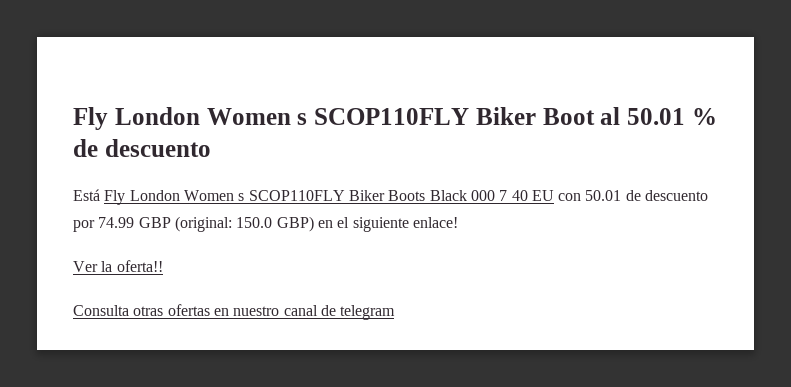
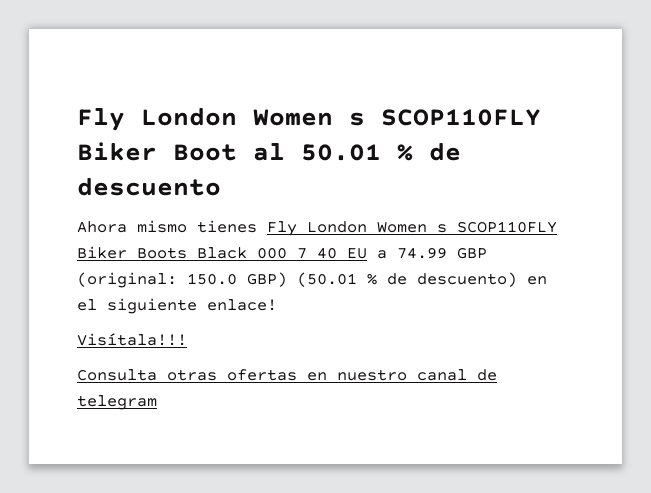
[73,189,100,201] Está -> [77,220,257,233] Ahora mismo tienes
[558,190,709,201] [73,220,95,232] con 50.01 de descuento por -> [377,250,387,259] a
(314, 224) none -> [297,272,517,287] (50.01 % de descuento)
[73,260,163,272] Ver la oferta!! -> [77,333,187,346] Visítala!!!

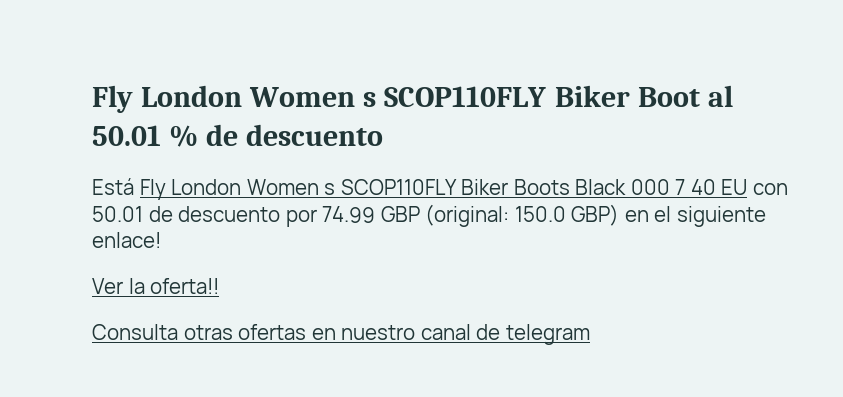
[77,220,257,233] Ahora mismo tienes -> [92,178,134,195] Está
[377,250,387,259] a -> [752,183,788,195] [92,206,317,227] con 50.01 de descuento por
[297,272,517,287] (50.01 % de descuento) -> (620, 215) none
[77,333,187,346] Visítala!!! -> [92,278,220,294] Ver la oferta!!

